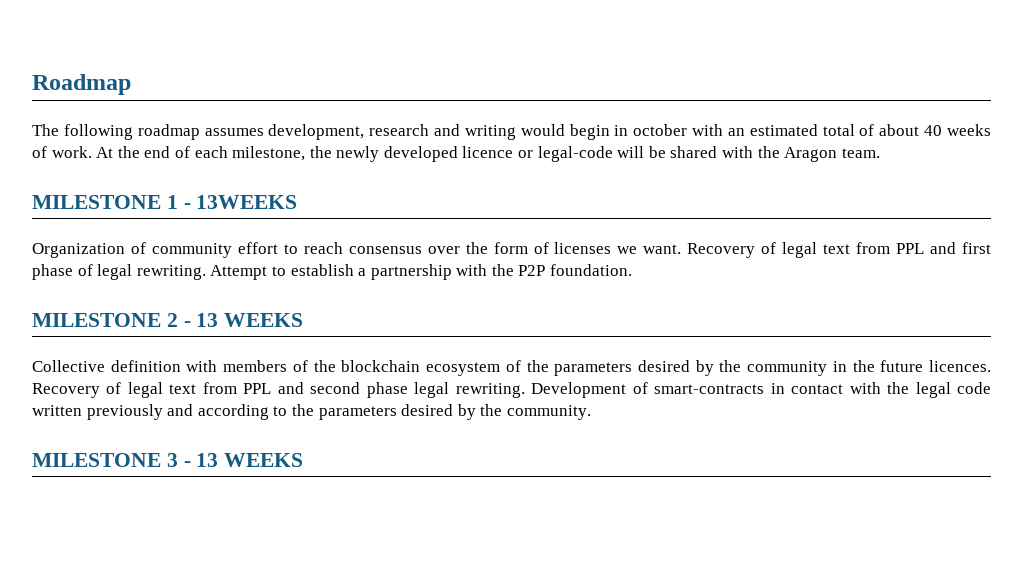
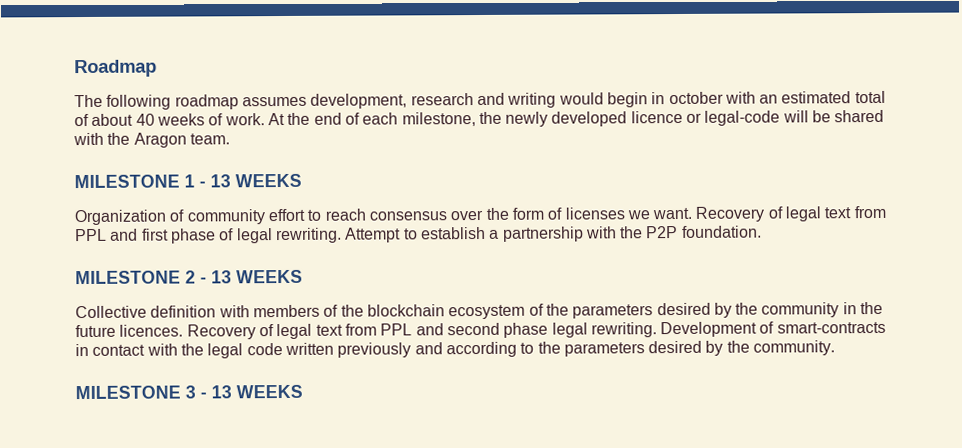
[196,195,298,209] 13WEEKS -> [210,173,302,188] 13 WEEKS

